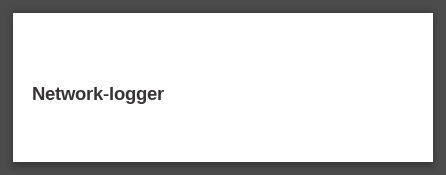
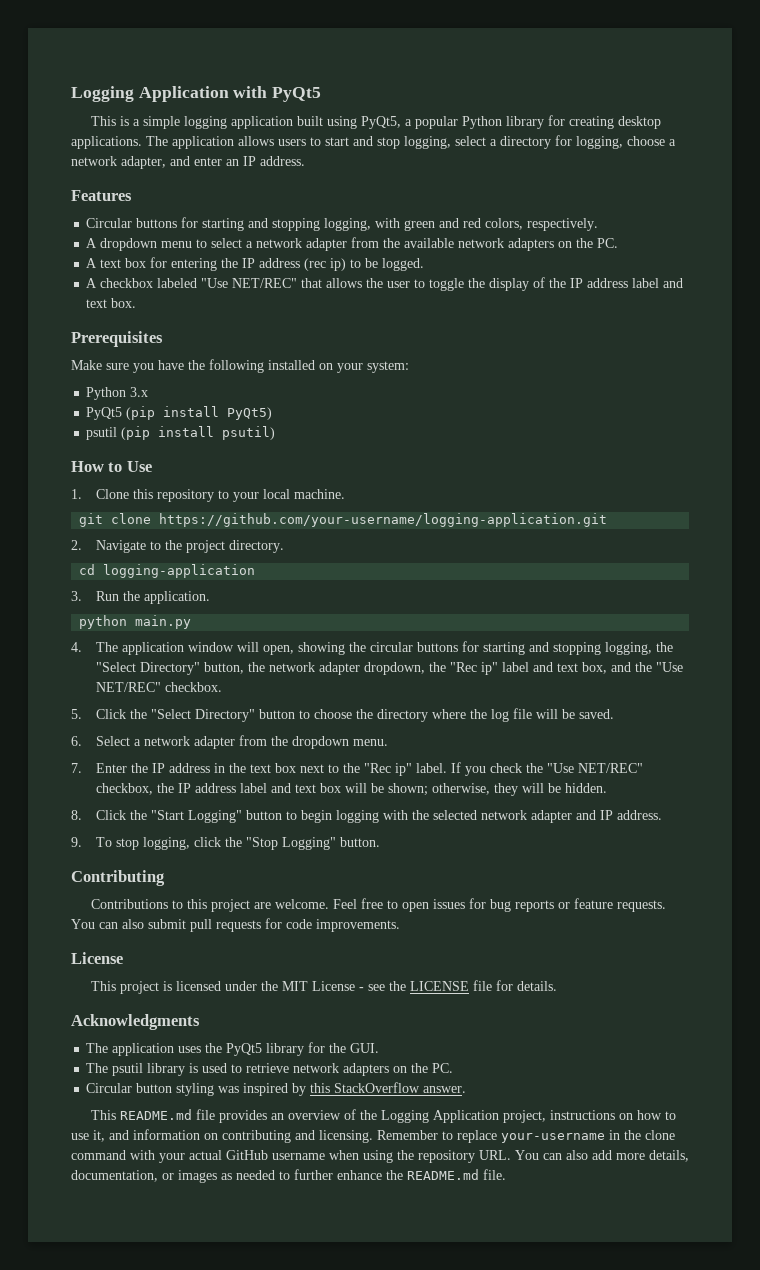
[32,87,164,104] Network-logger -> [71,86,322,102] [91,115,662,129] [71,135,676,149] [71,156,305,169] [71,190,132,201] [86,217,599,231] [86,237,619,251] [86,257,425,271] [86,277,684,291] [86,298,137,308] [71,331,163,347] [71,359,409,373] [86,387,149,400] [86,406,273,420] [86,426,276,440] [71,461,152,472] [71,489,345,502] [79,513,608,527] [71,540,284,553] [79,564,256,578] [71,591,210,604] [79,615,192,629] [71,641,673,655] [95,662,683,675] [95,682,222,692] [71,708,614,722] [71,735,388,749] [71,762,643,776] [95,783,607,796] [71,810,662,823] [71,837,380,850] [71,870,165,886] [91,898,667,912] [71,918,400,932] [71,952,123,964] [91,980,558,994] [71,1014,200,1030] [86,1042,380,1056] [86,1063,454,1076] [86,1082,467,1096] [91,1109,677,1123] [71,1129,675,1143] [71,1150,689,1163] [71,1169,506,1183] Logging Application with PyQt5 // This is a simple logging application built using PyQt5, a popular Python library for creating desktop applications. The application allows users to start and stop logging, select a directory for logging, choose a network adapter, and enter an IP address. // Features // Circular buttons for starting and stopping logging, with green and red colors, respectively. // A dropdown menu to select a network adapter from the available network adapters on the PC. // A text box for entering the IP address (rec ip) to be logged. // A checkbox labeled "Use NET/REC" that allows the user to toggle the display of the IP address label and text box. // Prerequisites // Make sure you have the following installed on your system: // Python 3.x // PyQt5 (pip install PyQt5) // psutil (pip install psutil) // How to Use // 1. Clone this repository to your local machine. // git clone https://github.com/your-username/logging-application.git // 2. Navigate to the project directory. // cd logging-application // 3. Run the application. // python main.py // 4. The application window will open, showing the circular buttons for starting and stopping logging, the "Select Directory" button, the network adapter dropdown, the "Rec ip" label and text box, and the "Use NET/REC" checkbox. // 5. Click the "Select Directory" button to choose the directory where the log file will be saved. // 6. Select a network adapter from the dropdown menu. // 7. Enter the IP address in the text box next to the "Rec ip" label. If you check the "Use NET/REC" checkbox, the IP address label and text box will be shown; otherwise, they will be hidden. // 8. Click the "Start Logging" button to begin logging with the selected network adapter and IP address. // 9. To stop logging, click the "Stop Logging" button. // Contributing // Contributions to this project are welcome. Feel free to open issues for bug reports or feature requests. You can also submit pull requests for code improvements. // License // This project is licensed under the MIT License - see the LICENSE file for details. // Acknowledgments // The application uses the PyQt5 library for the GUI. // The psutil library is used to retrieve network adapters on the PC. // Circular button styling was inspired by this StackOverflow answer. // This README.md file provides an overview of the Logging Application project, instructions on how to use it, and information on contributing and licensing. Remember to replace your-username in the clone command with your actual GitHub username when using the repository URL. You can also add more details, documentation, or images as needed to further enhance the README.md file.

